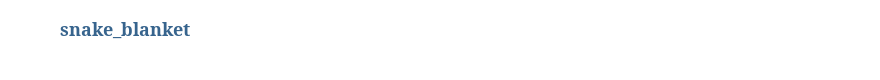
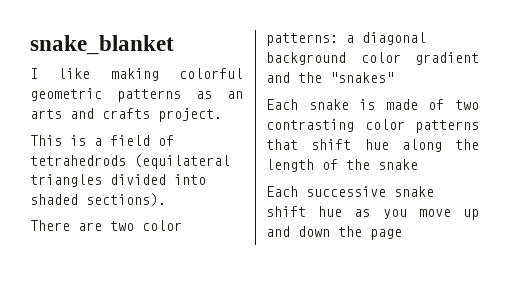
(190, 30) none -> [30,68,244,81] [30,88,243,102] [30,108,222,122] [30,135,174,146] [30,154,230,169] [30,174,206,187] [30,193,166,207] [30,220,182,231] [266,32,426,46] [266,52,479,65] [266,72,394,83] [266,99,479,110] [266,119,479,133] [266,139,479,152] [266,159,418,172] [266,186,434,197] [266,206,479,220] [266,226,402,240] // I like making colorful geometric patterns as an arts and crafts project. // This is a field of tetrahedrods (equilateral triangles divided into shaded sections). // There are two color patterns: a diagonal background color gradient and the "snakes" // Each snake is made of two contrasting color patterns that shift hue along the length of the snake // Each successive snake shift hue as you move up and down the page

